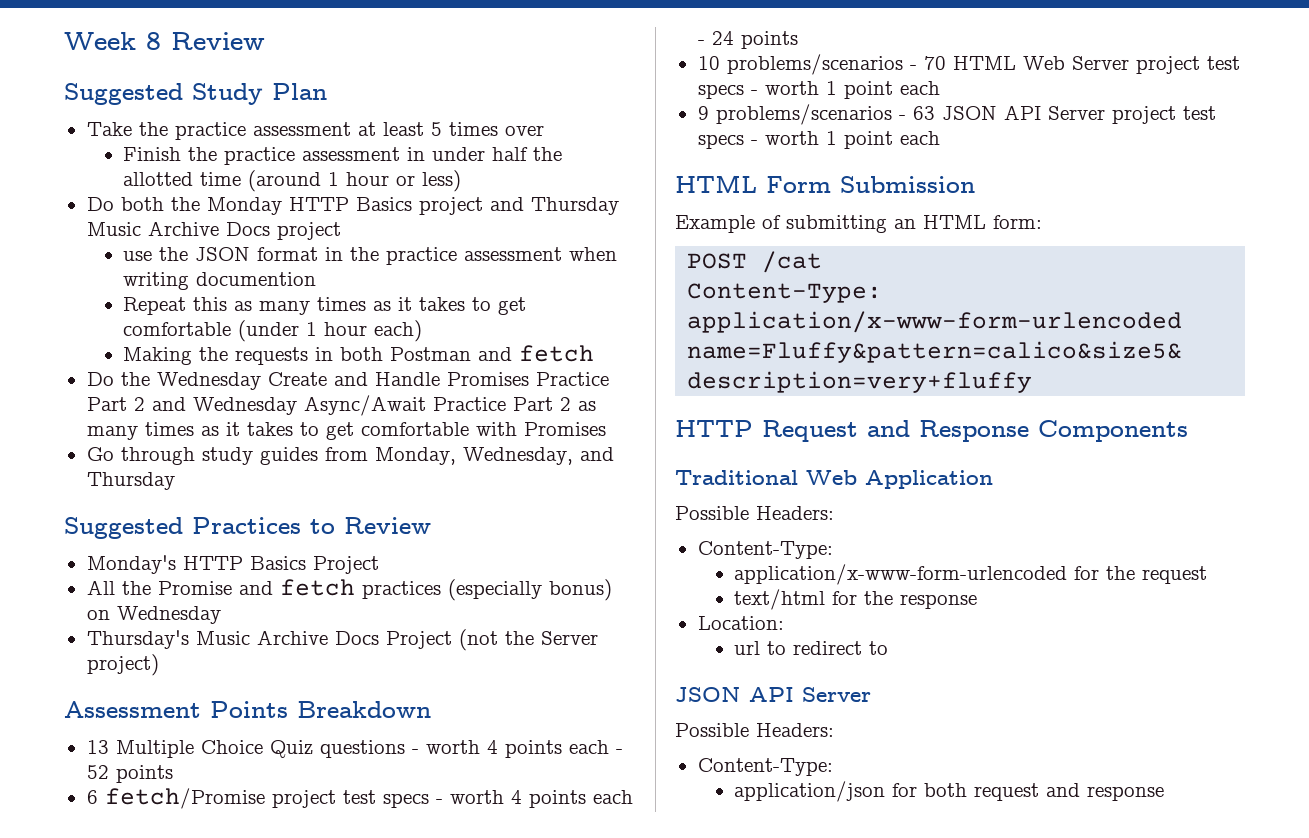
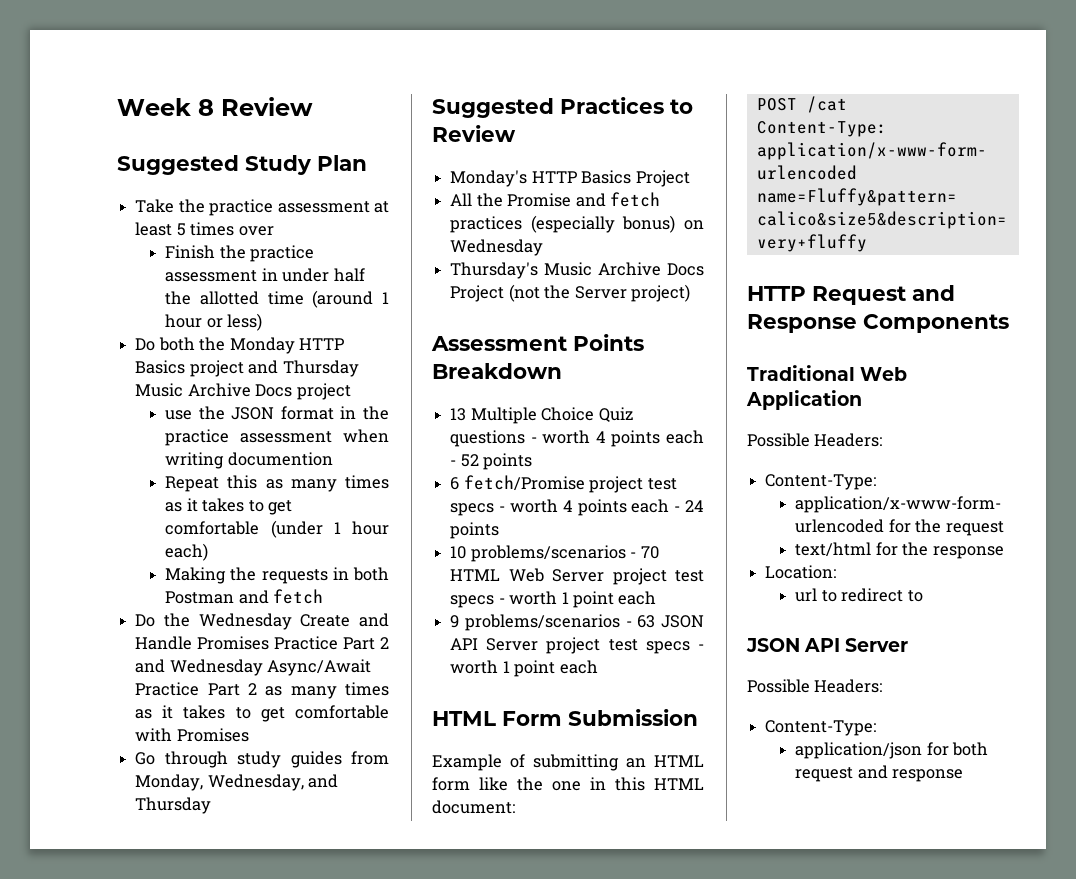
[993,215,1042,229] form: -> [432,777,704,791] [432,800,515,814] form like the one in this HTML document:

